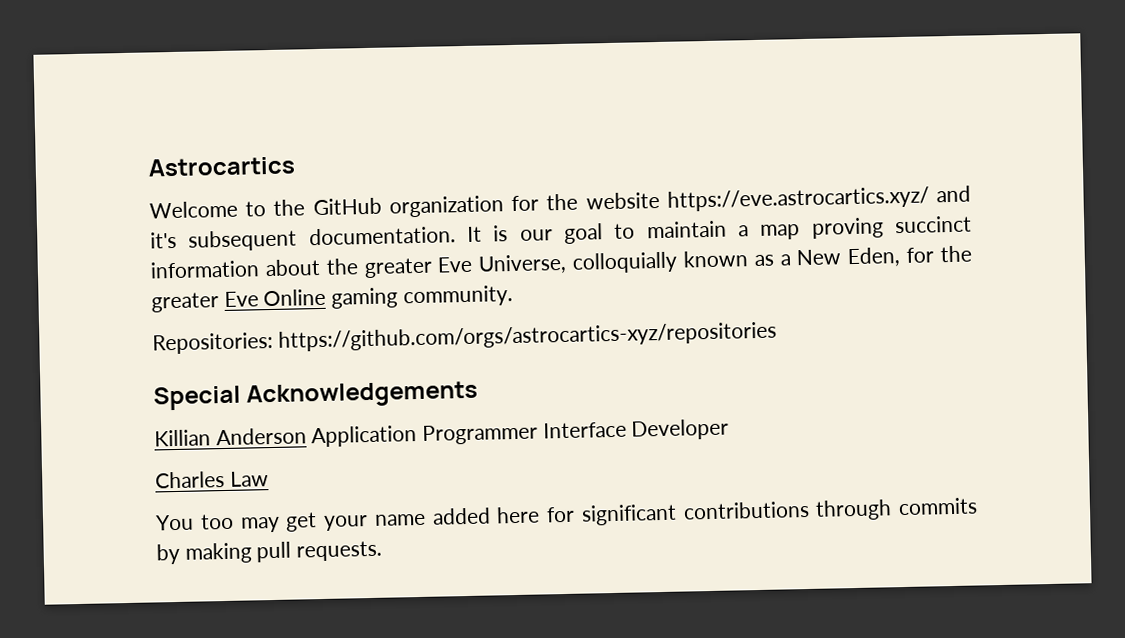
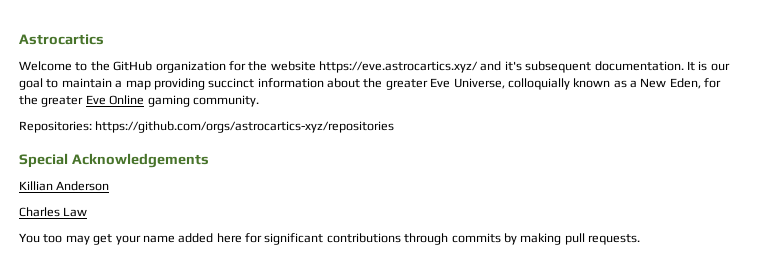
[810,217,884,239] proving -> [153,78,205,90] providing
[311,418,730,448] Application Programmer Interface Developer -> (110, 186) none

